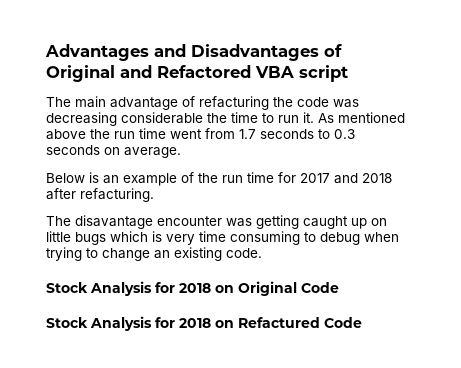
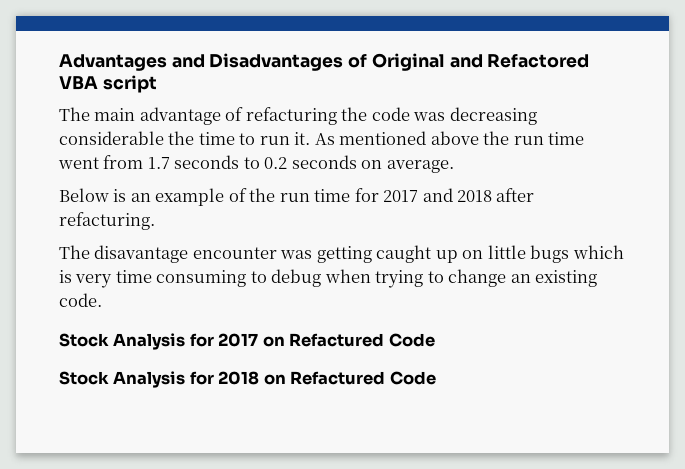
[334,129,355,139] 0.3 -> [264,157,288,169] 0.2
[179,281,297,296] 2018 on Original -> [218,333,385,347] 2017 on Refactured

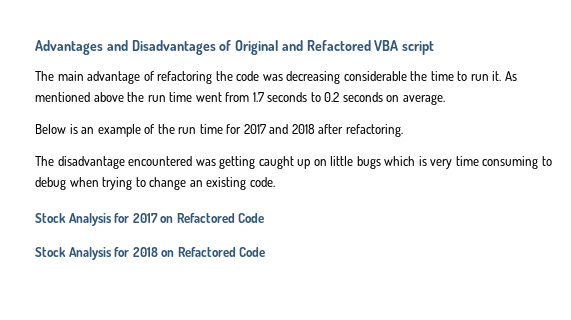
[245,107,337,125] refacturing -> [157,71,213,84] refactoring
[59,212,155,230] [59,245,277,263] refacturing. // The disavantage encounter -> [345,124,403,137] [35,156,193,169] refactoring. // The disadvantage encountered
[289,333,385,347] Refactured -> [176,213,235,223] Refactored
[290,371,386,385] Refactured -> [177,247,236,257] Refactored

